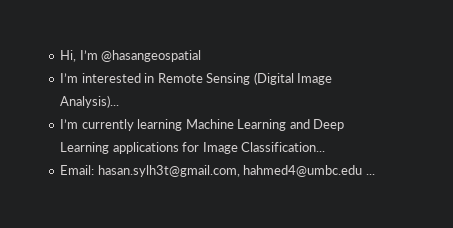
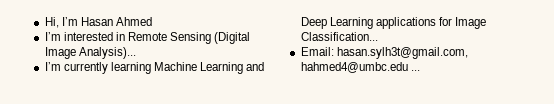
[101,50,202,62] @hasangeospatial -> [80,17,152,26] Hasan Ahmed

